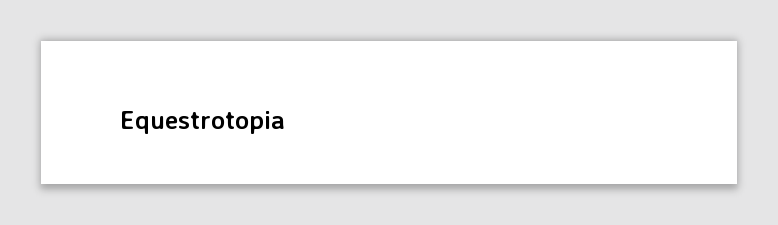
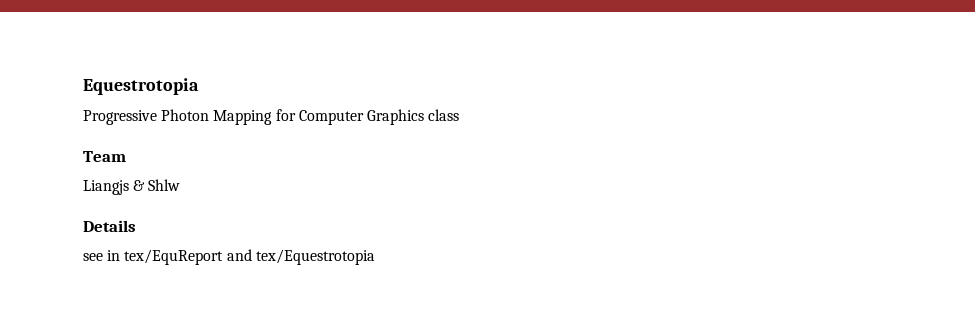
(285, 122) none -> [83,109,460,125] [83,151,126,162] [83,179,181,195] [83,220,136,232] [83,249,375,265] // Progressive Photon Mapping for Computer Graphics class // Team // Liangjs & Shlw // Details // see in tex/EquReport and tex/Equestrotopia

